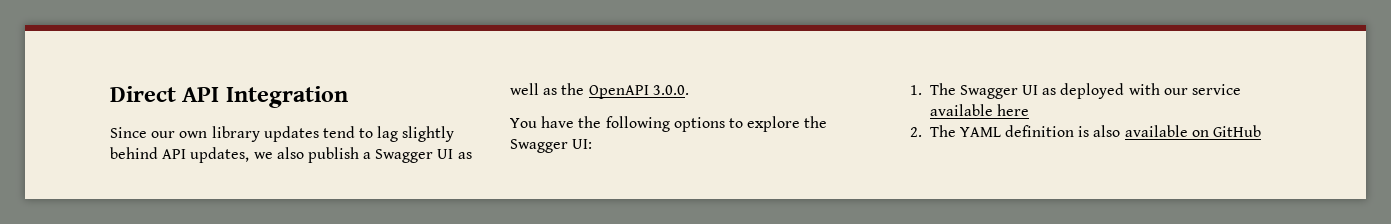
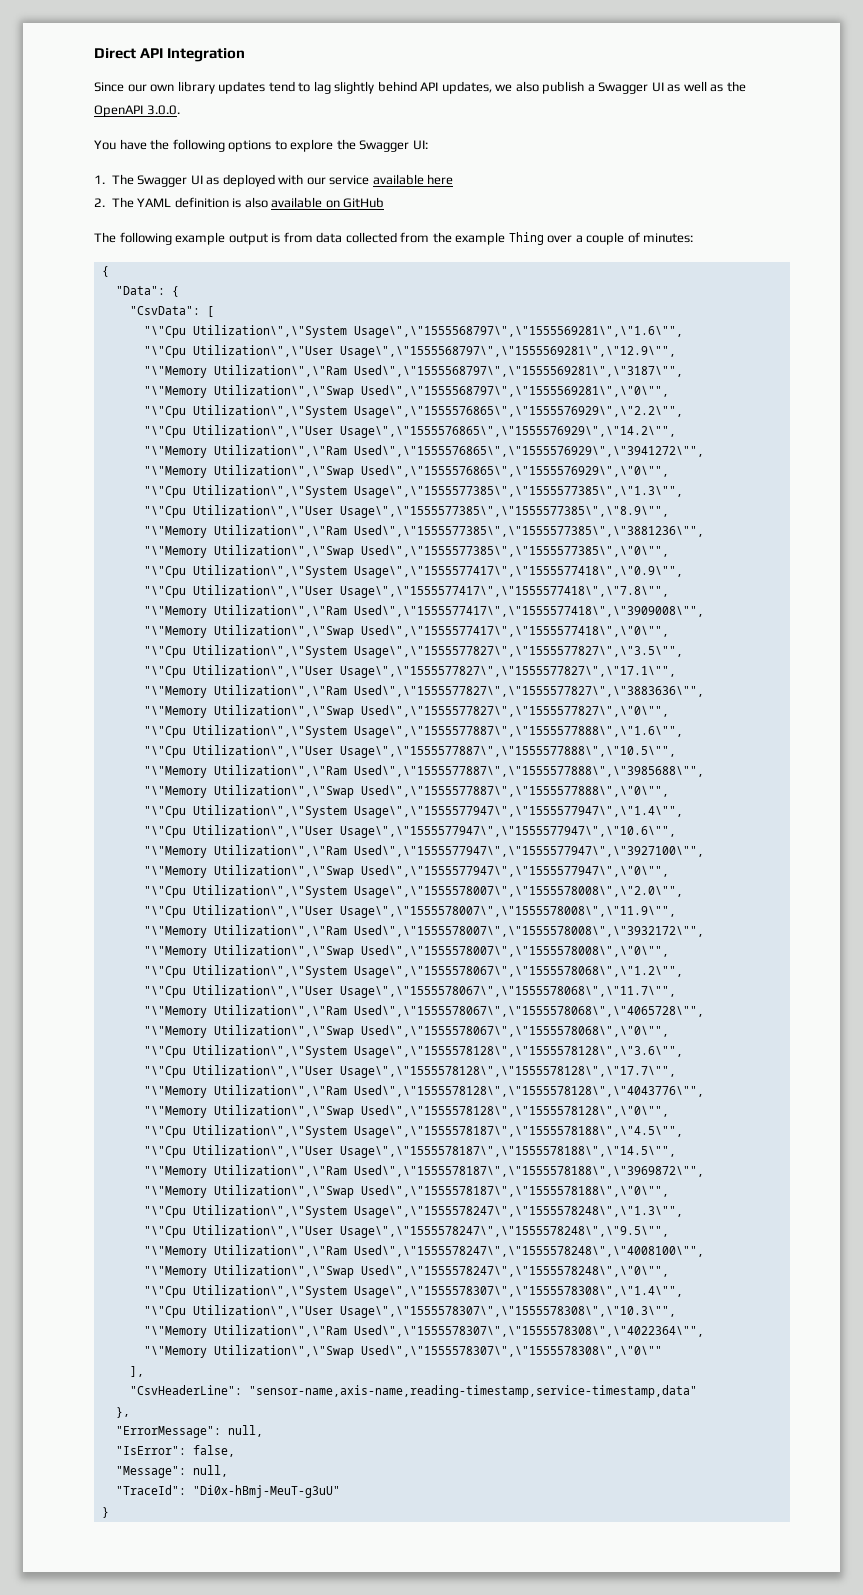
(1262, 131) none -> [94,232,694,245] [101,266,109,277] [115,286,179,297] [129,306,214,317] [143,325,683,338] [143,345,676,358] [143,365,683,378] [143,385,669,398] [143,405,683,418] [143,425,676,438] [143,445,704,458] [143,465,669,478] [143,485,683,498] [143,505,669,518] [143,525,704,538] [143,545,669,558] [143,565,683,578] [143,585,669,598] [143,605,704,618] [143,625,669,638] [143,645,683,658] [143,665,676,678] [143,685,704,698] [143,705,669,718] [143,725,683,738] [143,745,676,758] [143,765,704,778] [143,785,669,798] [143,805,683,818] [143,825,676,838] [143,845,704,858] [143,865,669,878] [143,885,683,898] [143,905,676,918] [143,925,704,938] [143,945,669,958] [143,965,683,978] [143,985,676,998] [143,1005,704,1018] [143,1025,669,1038] [143,1045,683,1058] [143,1065,676,1078] [143,1085,704,1098] [143,1105,669,1118] [143,1125,683,1138] [143,1145,676,1158] [143,1165,704,1178] [143,1185,669,1198] [143,1205,683,1218] [143,1225,669,1238] [143,1245,704,1258] [143,1265,669,1278] [143,1285,683,1298] [143,1305,676,1318] [143,1325,704,1338] [143,1345,662,1358] [129,1366,144,1377] [129,1385,697,1398] [115,1407,130,1418] [115,1425,263,1438] [115,1445,235,1457] [115,1465,228,1478] [115,1485,340,1498] [101,1507,109,1518] // The following example output is from data collected from the example Thing over a couple of minutes: // { // "Data": { // "CsvData": [ // "\"Cpu Utilization\",\"System Usage\",\"1555568797\",\"1555569281\",\"1.6\"", // "\"Cpu Utilization\",\"User Usage\",\"1555568797\",\"1555569281\",\"12.9\"", // "\"Memory Utilization\",\"Ram Used\",\"1555568797\",\"1555569281\",\"3187\"", // "\"Memory Utilization\",\"Swap Used\",\"1555568797\",\"1555569281\",\"0\"", // "\"Cpu Utilization\",\"System Usage\",\"1555576865\",\"1555576929\",\"2.2\"", // "\"Cpu Utilization\",\"User Usage\",\"1555576865\",\"1555576929\",\"14.2\"", // "\"Memory Utilization\",\"Ram Used\",\"1555576865\",\"1555576929\",\"3941272\"", // "\"Memory Utilization\",\"Swap Used\",\"1555576865\",\"1555576929\",\"0\"", // "\"Cpu Utilization\",\"System Usage\",\"1555577385\",\"1555577385\",\"1.3\"", // "\"Cpu Utilization\",\"User Usage\",\"1555577385\",\"1555577385\",\"8.9\"", // "\"Memory Utilization\",\"Ram Used\",\"1555577385\",\"1555577385\",\"3881236\"", // "\"Memory Utilization\",\"Swap Used\",\"1555577385\",\"1555577385\",\"0\"", // "\"Cpu Utilization\",\"System Usage\",\"1555577417\",\"1555577418\",\"0.9\"", // "\"Cpu Utilization\",\"User Usage\",\"1555577417\",\"1555577418\",\"7.8\"", // "\"Memory Utilization\",\"Ram Used\",\"1555577417\",\"1555577418\",\"3909008\"", // "\"Memory Utilization\",\"Swap Used\",\"1555577417\",\"1555577418\",\"0\"", // "\"Cpu Utilization\",\"System Usage\",\"1555577827\",\"1555577827\",\"3.5\"", // "\"Cpu Utilization\",\"User Usage\",\"1555577827\",\"1555577827\",\"17.1\"", // "\"Memory Utilization\",\"Ram Used\",\"1555577827\",\"1555577827\",\"3883636\"", // "\"Memory Utilization\",\"Swap Used\",\"1555577827\",\"1555577827\",\"0\"", // "\"Cpu Utilization\",\"System Usage\",\"1555577887\",\"1555577888\",\"1.6\"", // "\"Cpu Utilization\",\"User Usage\",\"1555577887\",\"1555577888\",\"10.5\"", // "\"Memory Utilization\",\"Ram Used\",\"1555577887\",\"1555577888\",\"3985688\"", // "\"Memory Utilization\",\"Swap Used\",\"1555577887\",\"1555577888\",\"0\"", // "\"Cpu Utilization\",\"System Usage\",\"1555577947\",\"1555577947\",\"1.4\"", // "\"Cpu Utilization\",\"User Usage\",\"1555577947\",\"1555577947\",\"10.6\"", // "\"Memory Utilization\",\"Ram Used\",\"1555577947\",\"1555577947\",\"3927100\"", // "\"Memory Utilization\",\"Swap Used\",\"1555577947\",\"1555577947\",\"0\"", // "\"Cpu Utilization\",\"System Usage\",\"1555578007\",\"1555578008\",\"2.0\"", // "\"Cpu Utilization\",\"User Usage\",\"1555578007\",\"1555578008\",\"11.9\"", // "\"Memory Utilization\",\"Ram Used\",\"1555578007\",\"1555578008\",\"3932172\"", // "\"Memory Utilization\",\"Swap Used\",\"1555578007\",\"1555578008\",\"0\"", // "\"Cpu Utilization\",\"System Usage\",\"1555578067\",\"1555578068\",\"1.2\"", // "\"Cpu Utilization\",\"User Usage\",\"1555578067\",\"1555578068\",\"11.7\"", // "\"Memory Utilization\",\"Ram Used\",\"1555578067\",\"1555578068\",\"4065728\"", // "\"Memory Utilization\",\"Swap Used\",\"1555578067\",\"1555578068\",\"0\"", // "\"Cpu Utilization\",\"System Usage\",\"1555578128\",\"1555578128\",\"3.6\"", // "\"Cpu Utilization\",\"User Usage\",\"1555578128\",\"1555578128\",\"17.7\"", // "\"Memory Utilization\",\"Ram Used\",\"1555578128\",\"1555578128\",\"4043776\"", // "\"Memory Utilization\",\"Swap Used\",\"1555578128\",\"1555578128\",\"0\"", // "\"Cpu Utilization\",\"System Usage\",\"1555578187\",\"1555578188\",\"4.5\"", // "\"Cpu Utilization\",\"User Usage\",\"1555578187\",\"1555578188\",\"14.5\"", // "\"Memory Utilization\",\"Ram Used\",\"1555578187\",\"1555578188\",\"3969872\"", // "\"Memory Utilization\",\"Swap Used\",\"1555578187\",\"1555578188\",\"0\"", // "\"Cpu Utilization\",\"System Usage\",\"1555578247\",\"1555578248\",\"1.3\"", // "\"Cpu Utilization\",\"User Usage\",\"1555578247\",\"1555578248\",\"9.5\"", // "\"Memory Utilization\",\"Ram Used\",\"1555578247\",\"1555578248\",\"4008100\"", // "\"Memory Utilization\",\"Swap Used\",\"1555578247\",\"1555578248\",\"0\"", // "\"Cpu Utilization\",\"System Usage\",\"1555578307\",\"1555578308\",\"1.4\"", // "\"Cpu Utilization\",\"User Usage\",\"1555578307\",\"1555578308\",\"10.3\"", // "\"Memory Utilization\",\"Ram Used\",\"1555578307\",\"1555578308\",\"4022364\"", // "\"Memory Utilization\",\"Swap Used\",\"1555578307\",\"1555578308\",\"0\"" // ], // "CsvHeaderLine": "sensor-name,axis-name,reading-timestamp,service-timestamp,data" // }, // "ErrorMessage": null, // "IsError": false, // "Message": null, // "TraceId": "Di0x-hBmj-MeuT-g3uU" // }

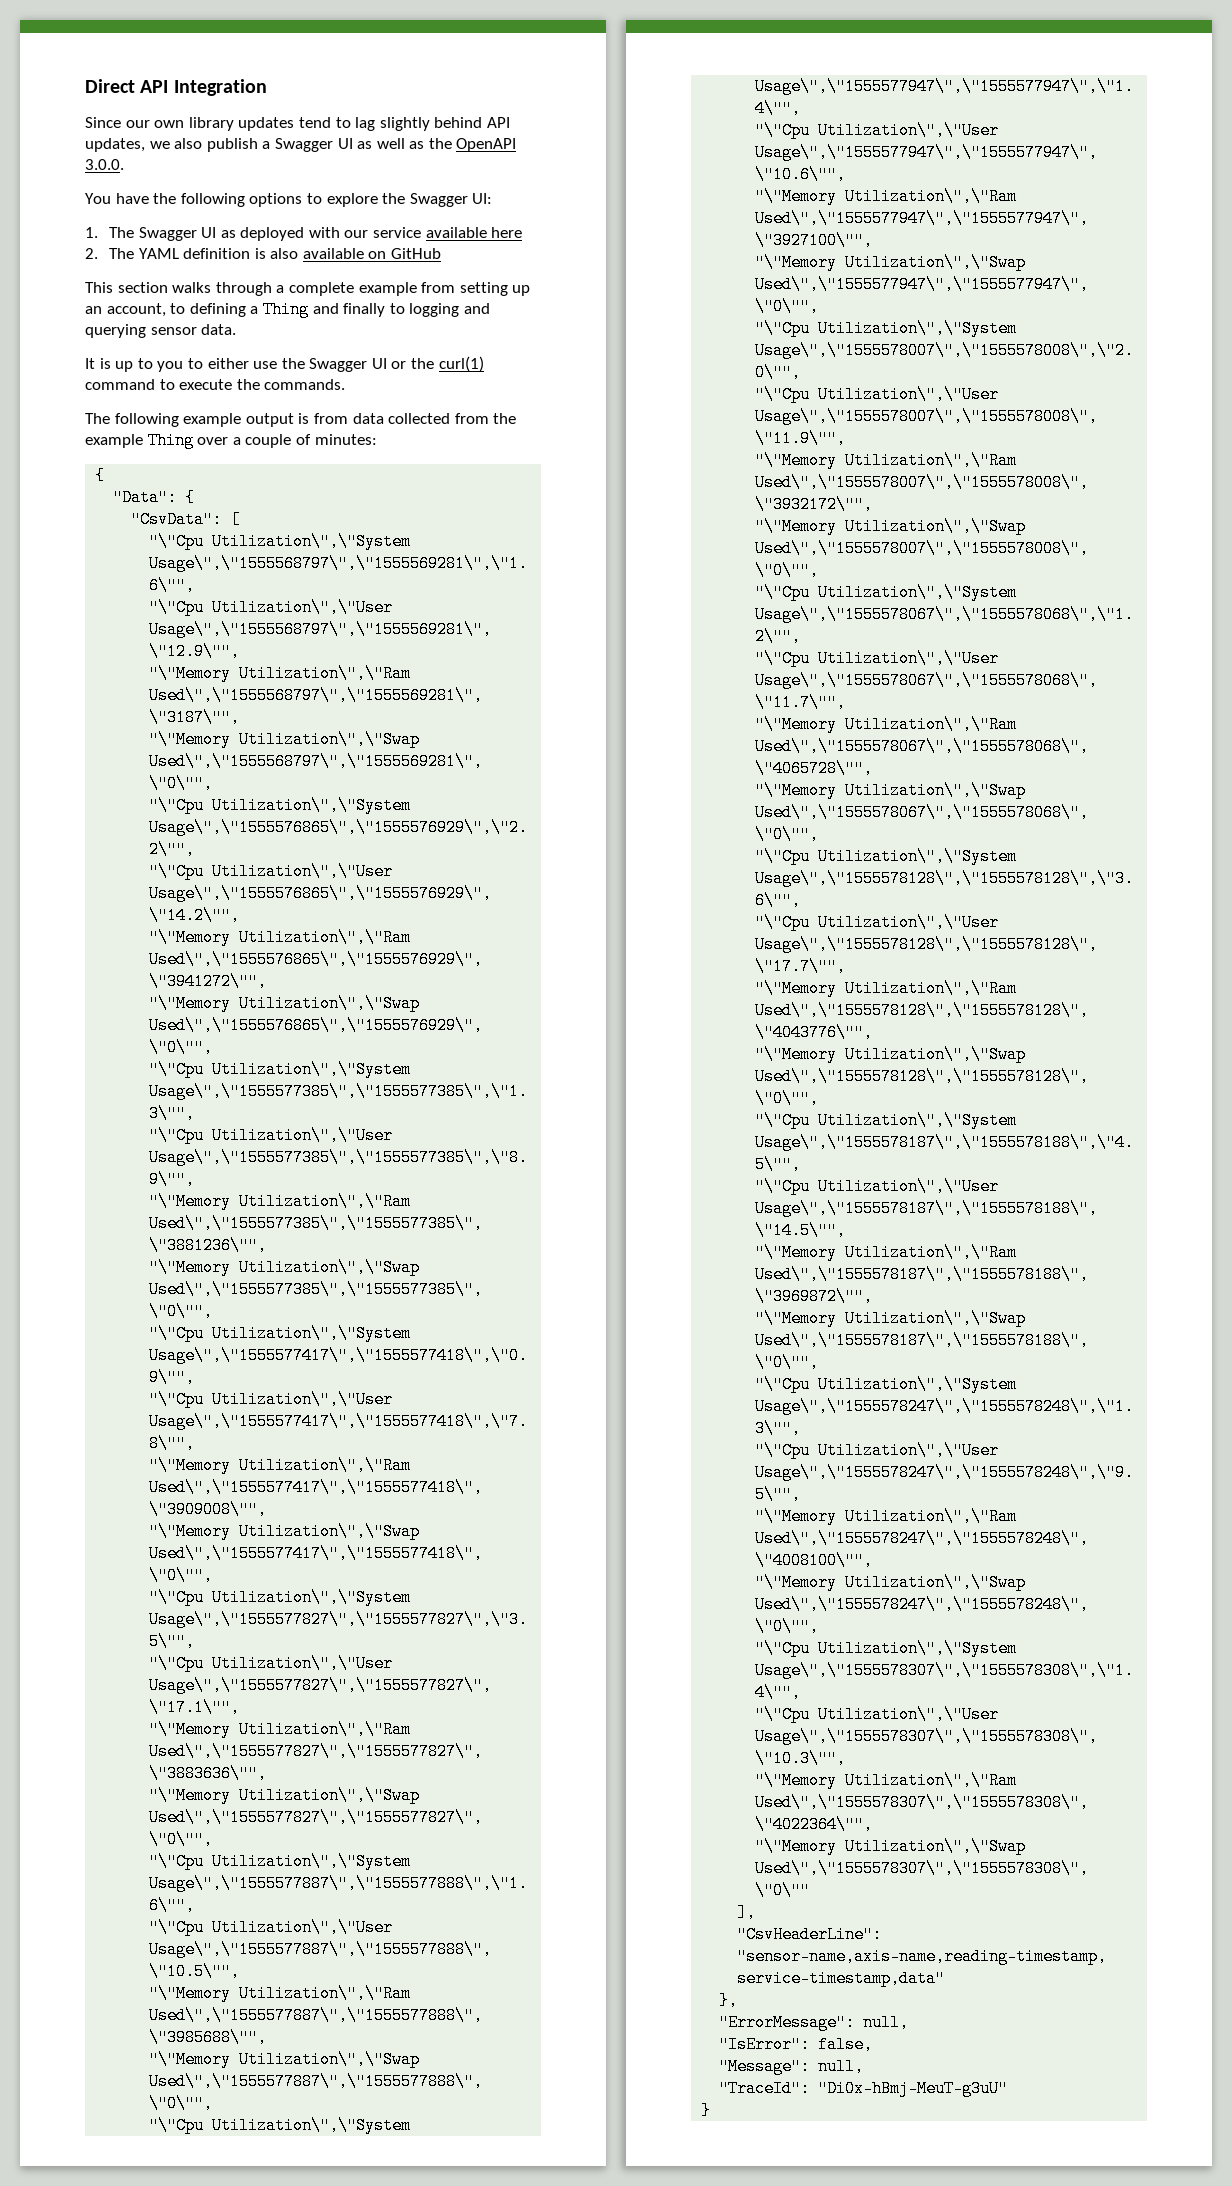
(385, 202) none -> [85,282,531,296] [85,301,490,318] [85,324,237,338] [85,356,484,372] [85,379,346,390] // This section walks through a complete example from setting up an account, to defining a Thing and finally to logging and querying sensor data. // It is up to you to either use the Swagger UI or the curl(1) command to execute the commands.

